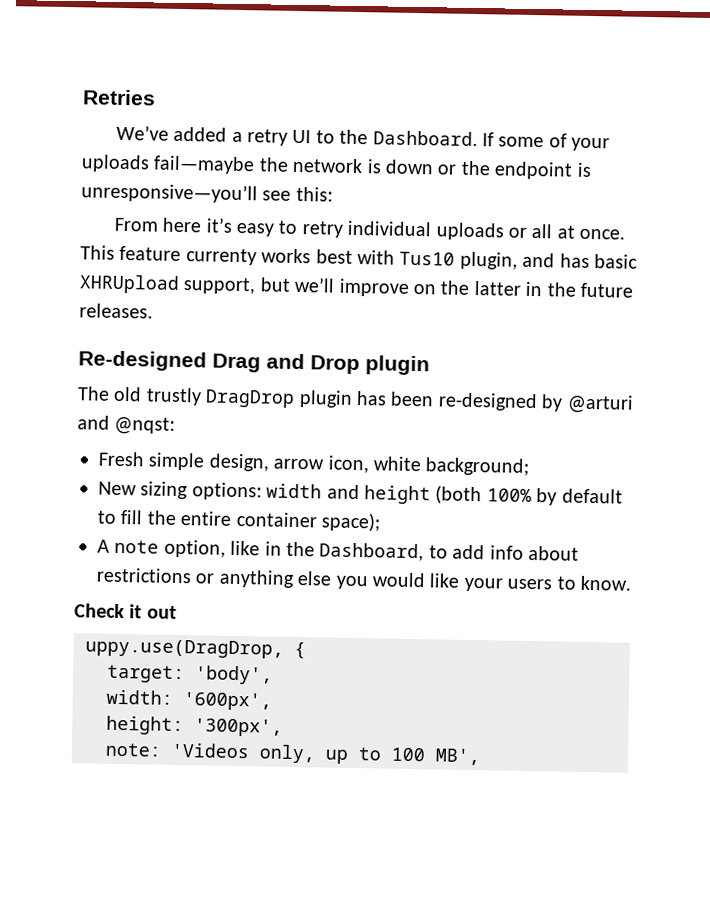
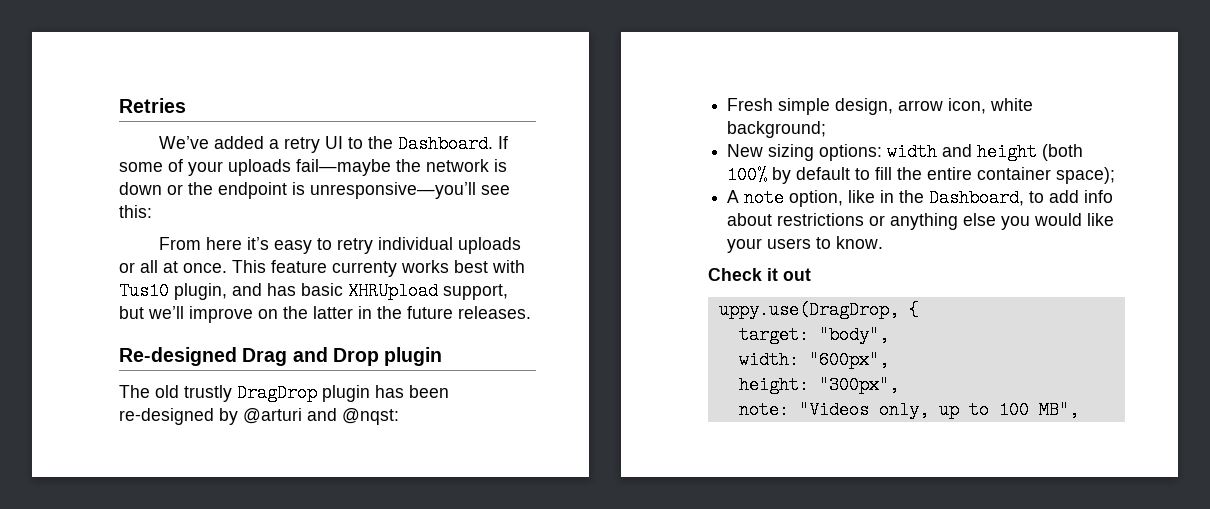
[195,665,273,685] 'body', -> [818,326,889,344] "body",
[183,692,272,711] '600px', -> [808,351,889,369] "600px",
[194,718,283,737] '300px', -> [818,376,899,394] "300px",
[171,742,250,759] 'Videos -> [798,401,869,419] "Videos
[435,748,480,766] MB', -> [1038,401,1079,419] MB",

